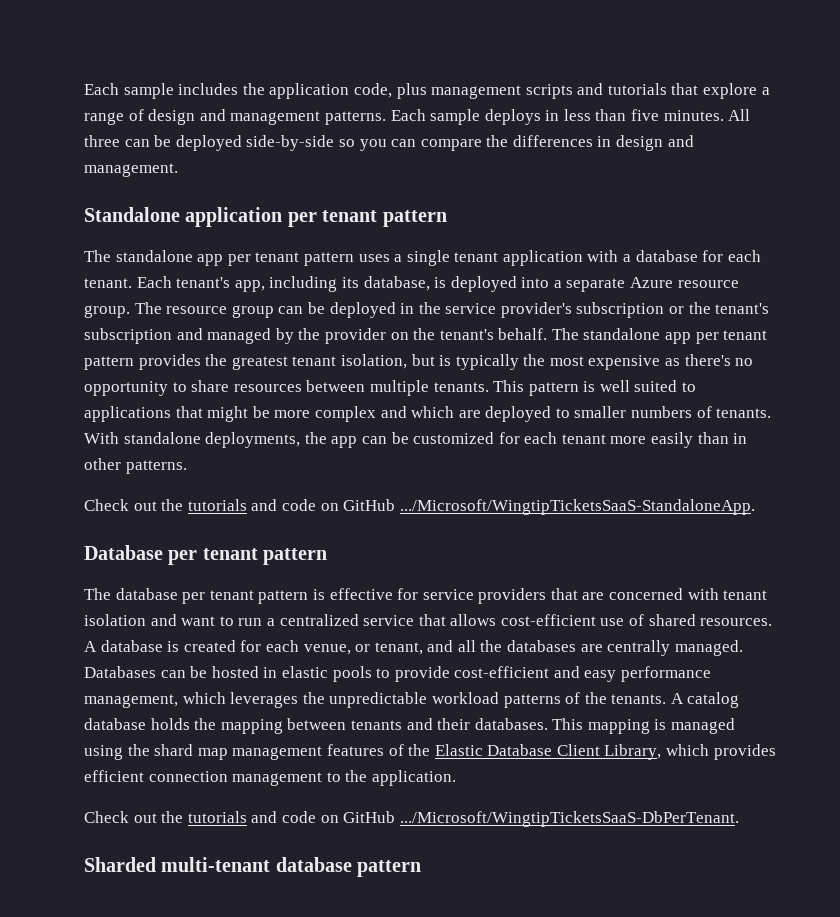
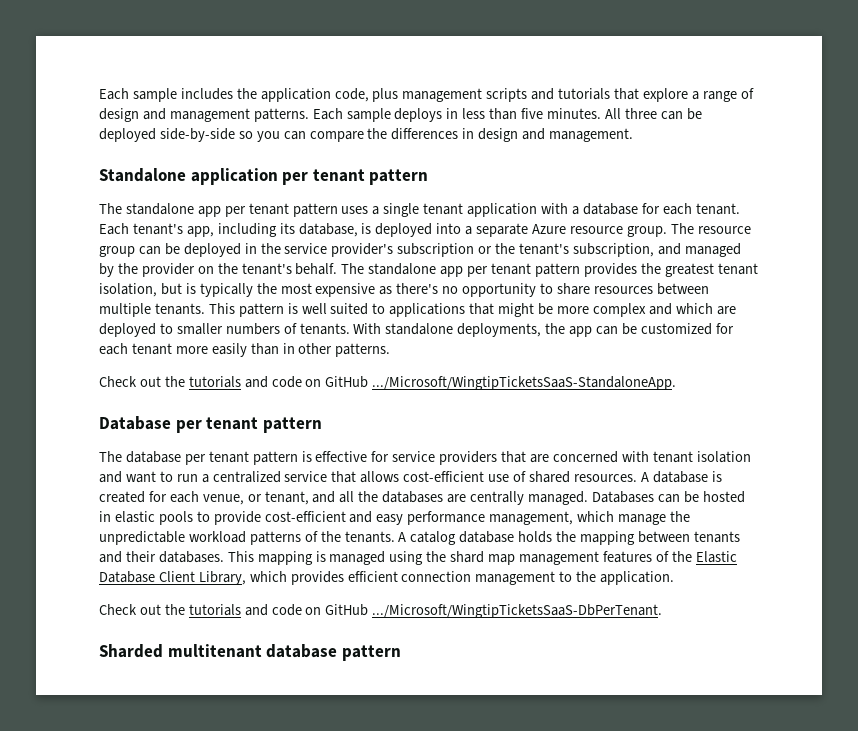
[84,328,172,344] subscription -> [572,243,654,257] subscription,
[230,692,299,708] leverages -> [618,514,667,525] manage
[161,857,271,872] multi-tenant -> [167,644,262,658] multitenant

